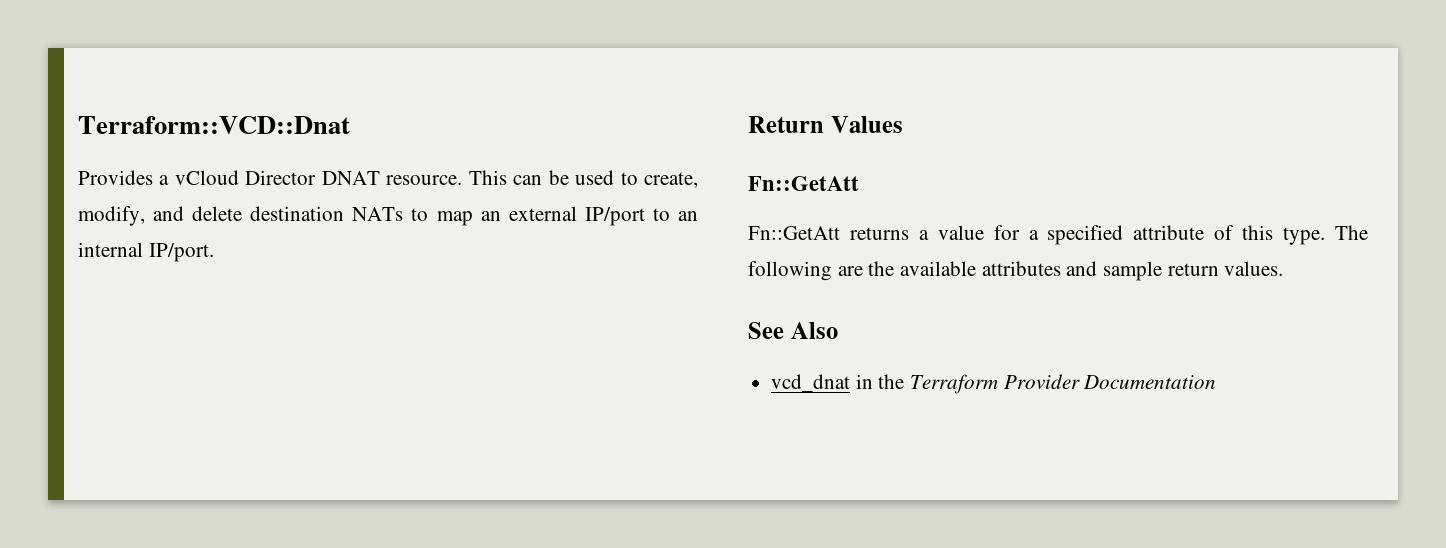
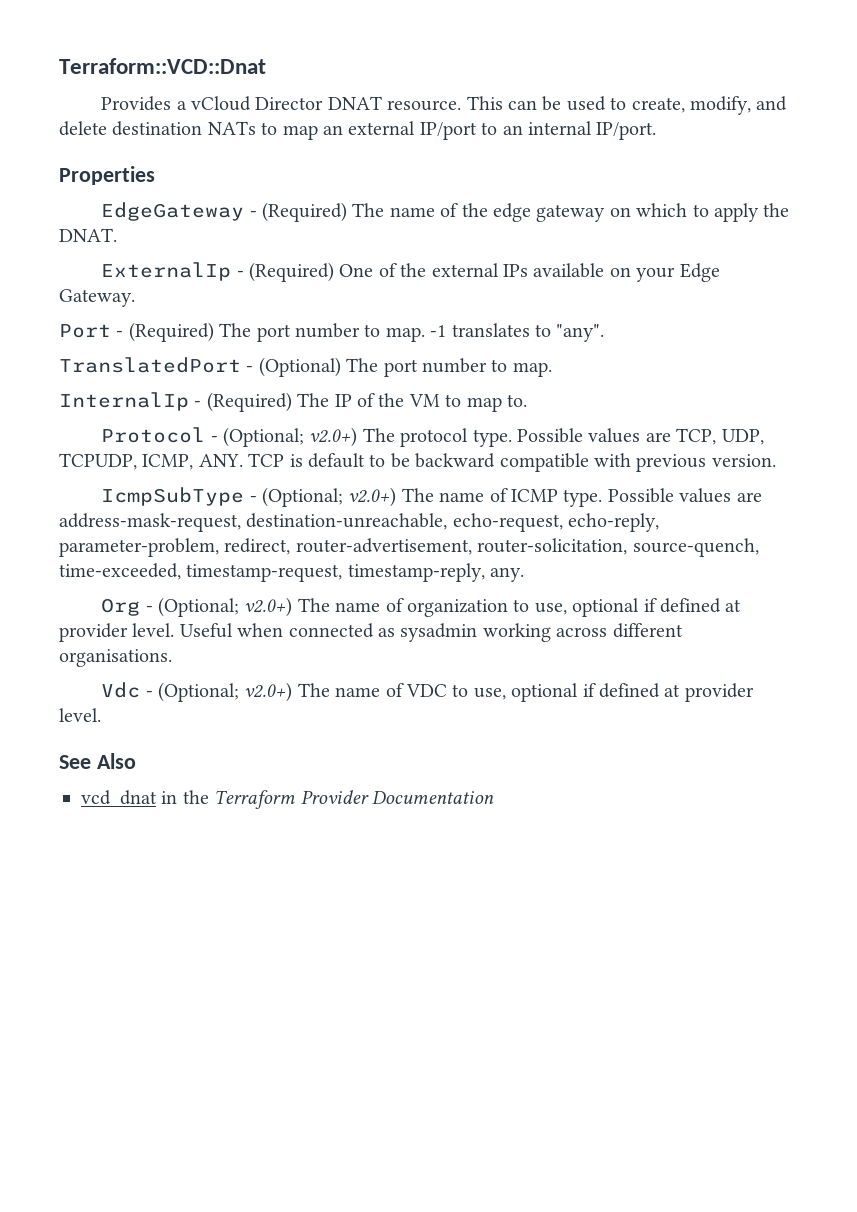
[748,116,903,133] [748,176,859,191] [748,225,1368,245] [748,261,1284,281] Return Values // Fn::GetAtt // Fn::GetAtt returns a value for a specified attribute of this type. The following are the available attributes and sample return values. -> [59,166,155,185] [101,202,790,222] [59,228,117,242] [101,262,720,282] [59,289,135,307] [59,322,605,342] [59,357,552,377] [59,392,527,412] [101,427,764,447] [59,453,776,472] [101,487,762,507] [59,513,660,532] [59,538,759,557] [59,563,525,582] [101,597,742,617] [59,623,683,642] [59,649,172,667] [101,682,754,702] [59,708,101,722] Properties // EdgeGateway - (Required) The name of the edge gateway on which to apply the DNAT. // ExternalIp - (Required) One of the external IPs available on your Edge Gateway. // Port - (Required) The port number to map. -1 translates to "any". // TranslatedPort - (Optional) The port number to map. // InternalIp - (Required) The IP of the VM to map to. // Protocol - (Optional; v2.0+) The protocol type. Possible values are TCP, UDP, TCPUDP, ICMP, ANY. TCP is default to be backward compatible with previous version. // IcmpSubType - (Optional; v2.0+) The name of ICMP type. Possible values are address-mask-request, destination-unreachable, echo-request, echo-reply, parameter-problem, redirect, router-advertisement, router-solicitation, source-quench, time-exceeded, timestamp-request, timestamp-reply, any. // Org - (Optional; v2.0+) The name of organization to use, optional if defined at provider level. Useful when connected as sysadmin working across different organisations. // Vdc - (Optional; v2.0+) The name of VDC to use, optional if defined at provider level.

